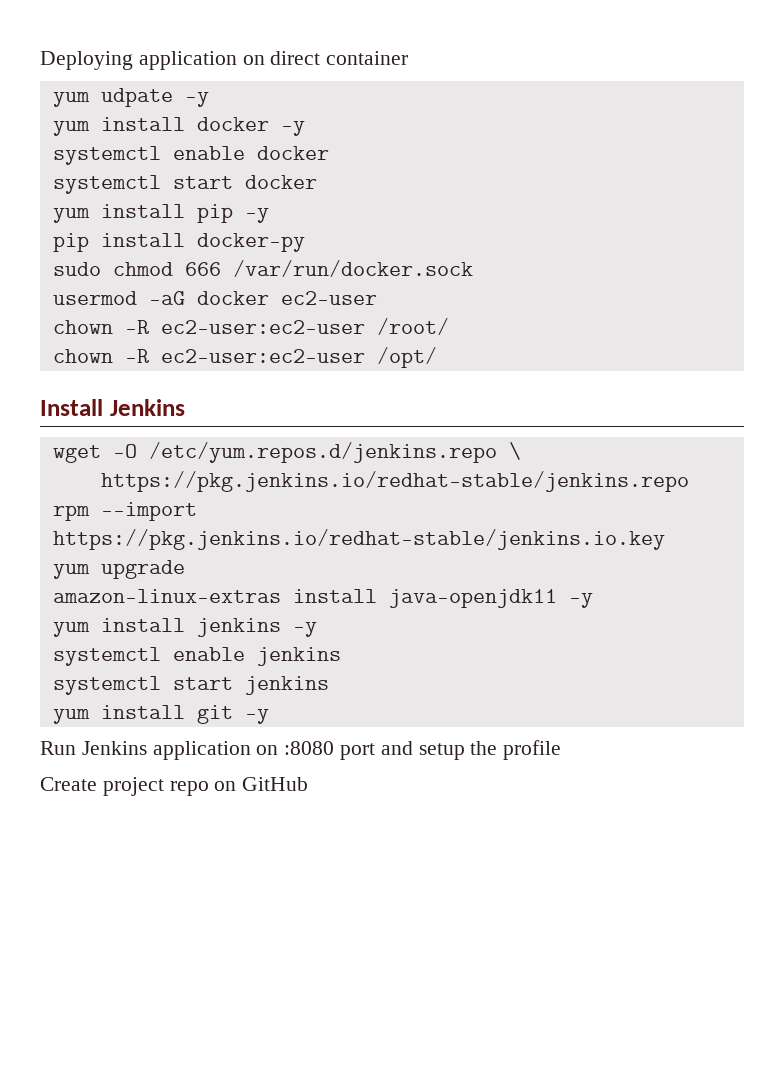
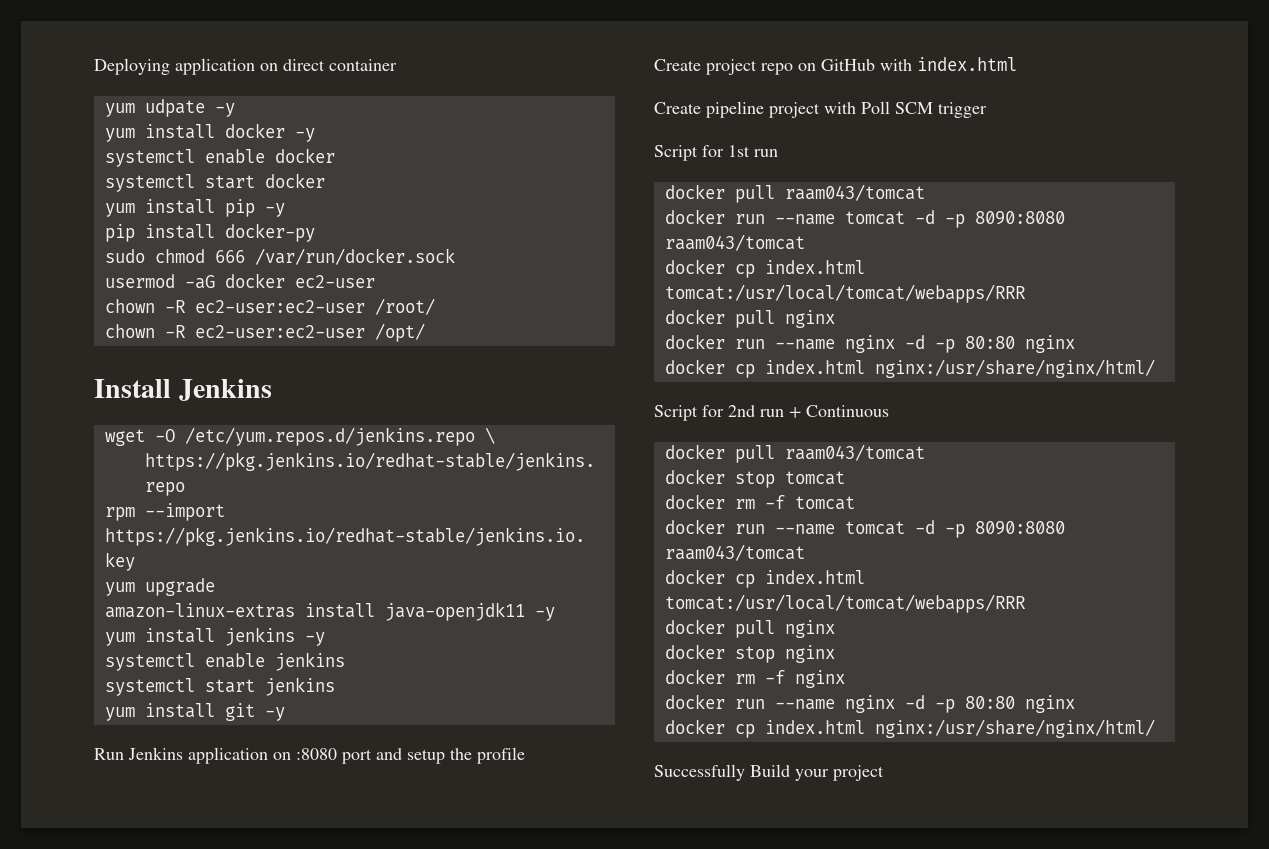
(309, 784) none -> [880,57,1017,71] [654,101,987,118] [654,145,778,161] [664,184,925,203] [664,209,1065,228] [664,234,805,251] [664,259,865,278] [664,284,1025,303] [664,309,835,328] [664,334,1075,353] [664,359,1155,378] [654,405,889,421] [664,444,925,463] [664,469,845,488] [664,494,855,510] [664,519,1065,538] [664,544,805,561] [664,569,865,588] [664,594,1025,613] [664,619,835,638] [664,644,835,663] [664,669,845,688] [664,694,1075,713] [664,719,1155,738] [654,764,884,781] with index.html // Create pipeline project with Poll SCM trigger // Script for 1st run // docker pull raam043/tomcat // docker run --name tomcat -d -p 8090:8080 raam043/tomcat // docker cp index.html tomcat:/usr/local/tomcat/webapps/RRR // docker pull nginx // docker run --name nginx -d -p 80:80 nginx // docker cp index.html nginx:/usr/share/nginx/html/ // Script for 2nd run + Continuous // docker pull raam043/tomcat // docker stop tomcat // docker rm -f tomcat // docker run --name tomcat -d -p 8090:8080 raam043/tomcat // docker cp index.html tomcat:/usr/local/tomcat/webapps/RRR // docker pull nginx // docker stop nginx // docker rm -f nginx // docker run --name nginx -d -p 80:80 nginx // docker cp index.html nginx:/usr/share/nginx/html/ // Successfully Build your project

